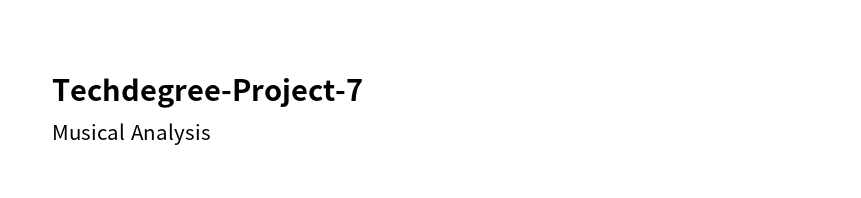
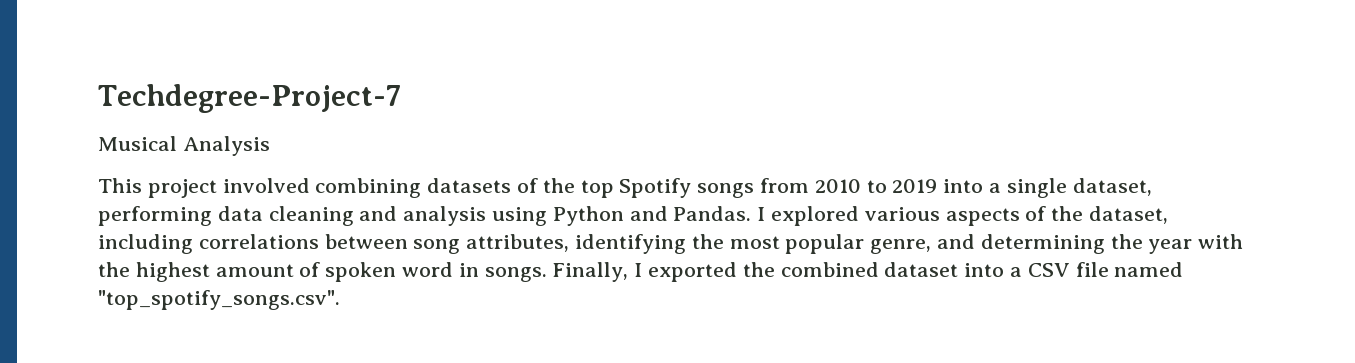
(211, 134) none -> [98,178,1152,198] [98,206,1169,226] [98,234,1244,254] [98,262,1184,282] [98,290,340,310] // This project involved combining datasets of the top Spotify songs from 2010 to 2019 into a single dataset, performing data cleaning and analysis using Python and Pandas. I explored various aspects of the dataset, including correlations between song attributes, identifying the most popular genre, and determining the year with the highest amount of spoken word in songs. Finally, I exported the combined dataset into a CSV file named "top_spotify_songs.csv".

